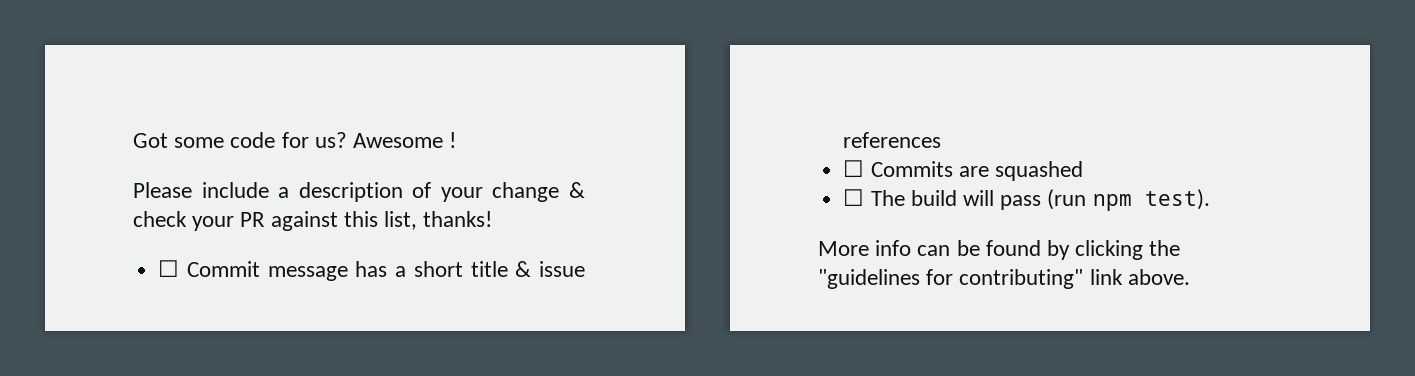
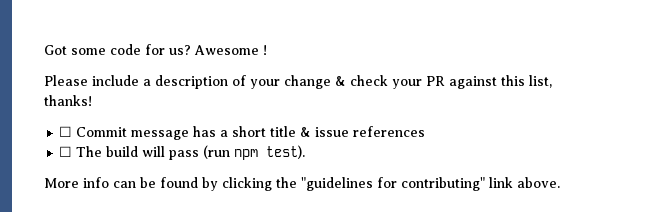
[843,160,1083,181] // ☐ Commits are squashed -> (426, 131) none

